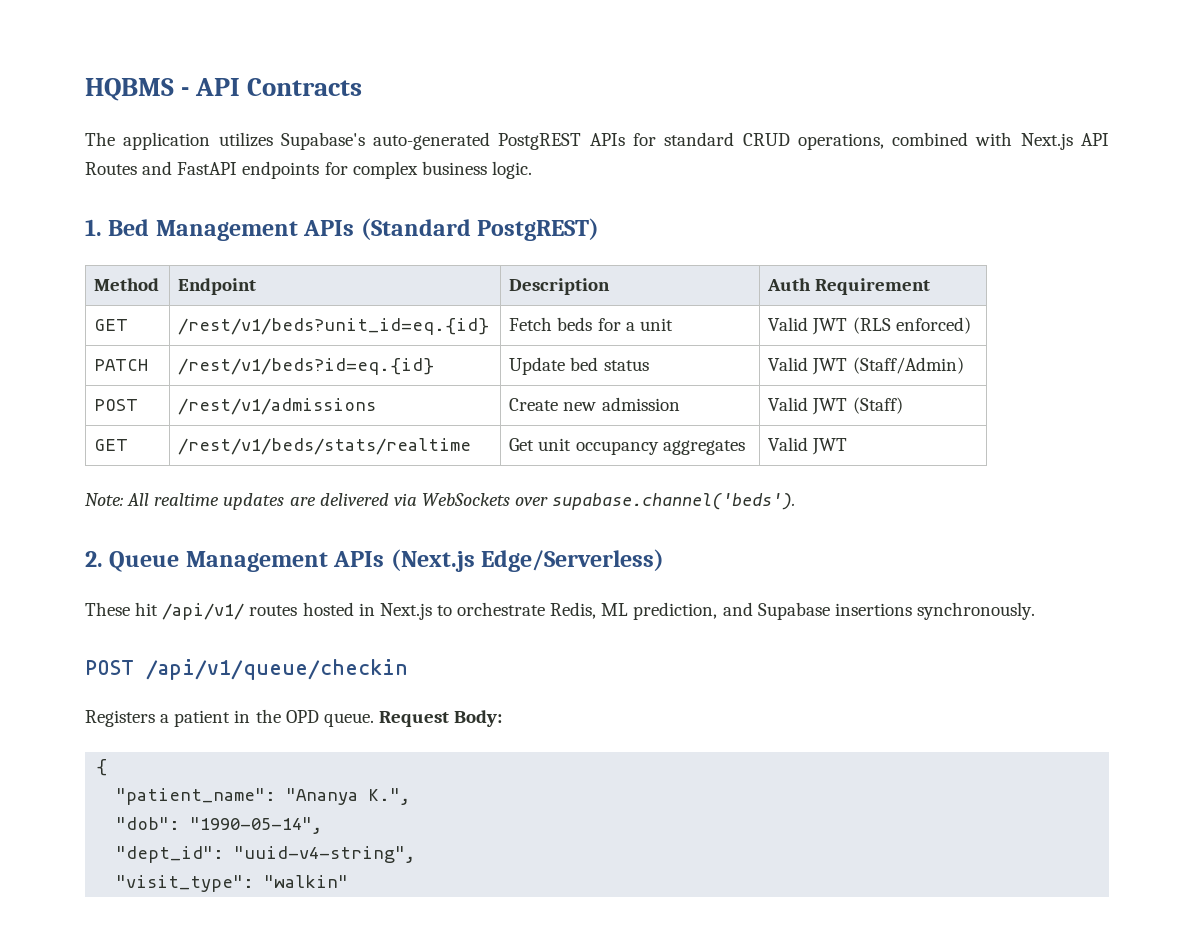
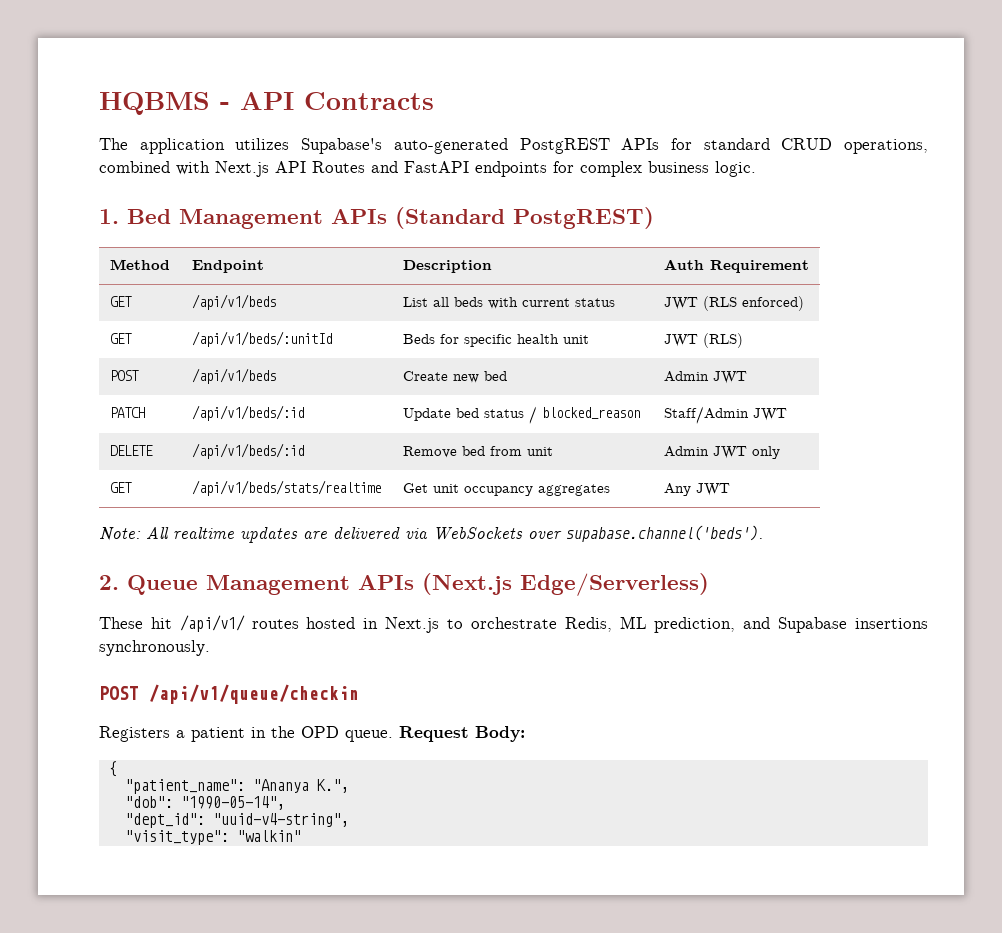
[178,318,490,335] [509,317,673,331] [768,317,971,335] /rest/v1/beds?unit_id=eq.{id} | Fetch beds for a unit | Valid JWT (RLS enforced) -> [191,294,276,310] [402,297,615,309] [663,296,804,311] [109,333,132,344] [191,331,332,347] [402,334,589,347] [663,333,743,348] [109,370,139,381] [191,368,276,384] [402,371,507,383] [663,371,747,384] /api/v1/beds | List all beds with current status | JWT (RLS enforced) // GET | /api/v1/beds/:unitId | Beds for specific health unit | JWT (RLS) // POST | /api/v1/beds | Create new bed | Admin JWT
[178,358,435,375] /rest/v1/beds?id=eq.{id} -> [191,405,304,421] /api/v1/beds/:id
[768,357,964,375] [94,399,139,411] [178,398,377,415] [509,397,680,411] [768,397,903,415] [94,439,129,451] [178,438,472,455] | Valid JWT (Staff/Admin) // POST | /rest/v1/admissions | Create new admission | Valid JWT (Staff) // GET | /rest/v1/beds/stats/realtime -> [528,406,640,424] [663,406,787,424] [109,445,153,456] [191,443,304,459] [402,446,553,458] [663,446,780,459] [109,482,132,493] [191,480,381,496] / blocked_reason | Staff/Admin JWT // DELETE | /api/v1/beds/:id | Remove bed from unit | Admin JWT only // GET | /api/v1/beds/stats/realtime
[768,437,809,451] Valid -> [663,483,691,496] Any

